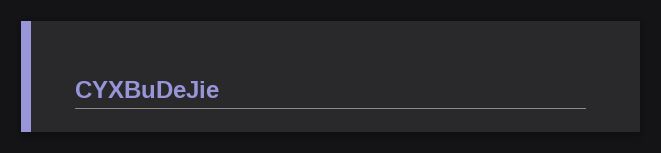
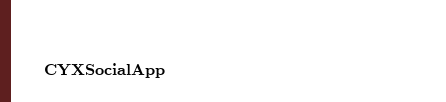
[75,81,219,98] CYXBuDeJie -> [44,63,165,78] CYXSocialApp

